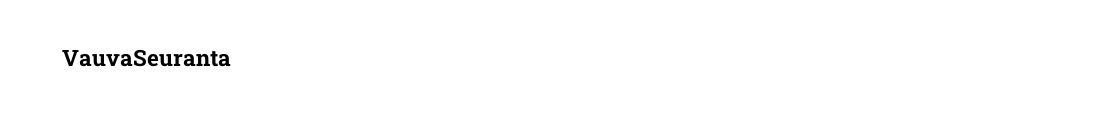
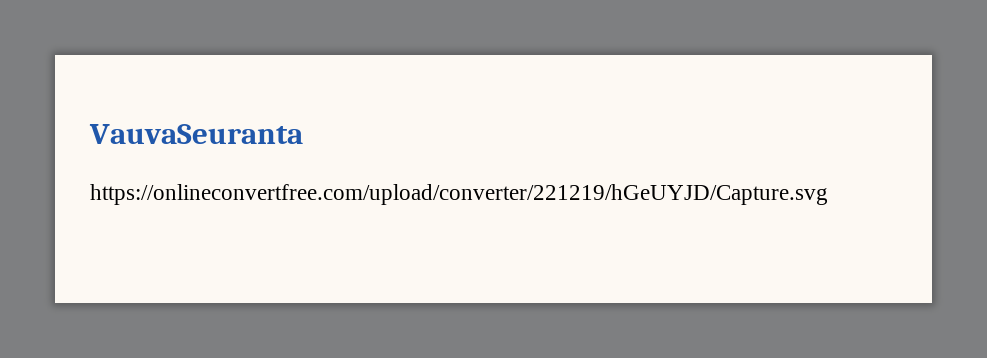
(231, 58) none -> [90,184,828,205] // https://onlineconvertfree.com/upload/converter/221219/hGeUYJD/Capture.svg

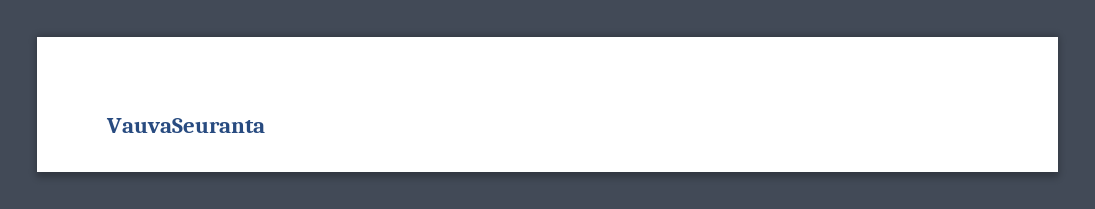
[90,184,828,205] // https://onlineconvertfree.com/upload/converter/221219/hGeUYJD/Capture.svg -> (265, 125) none

